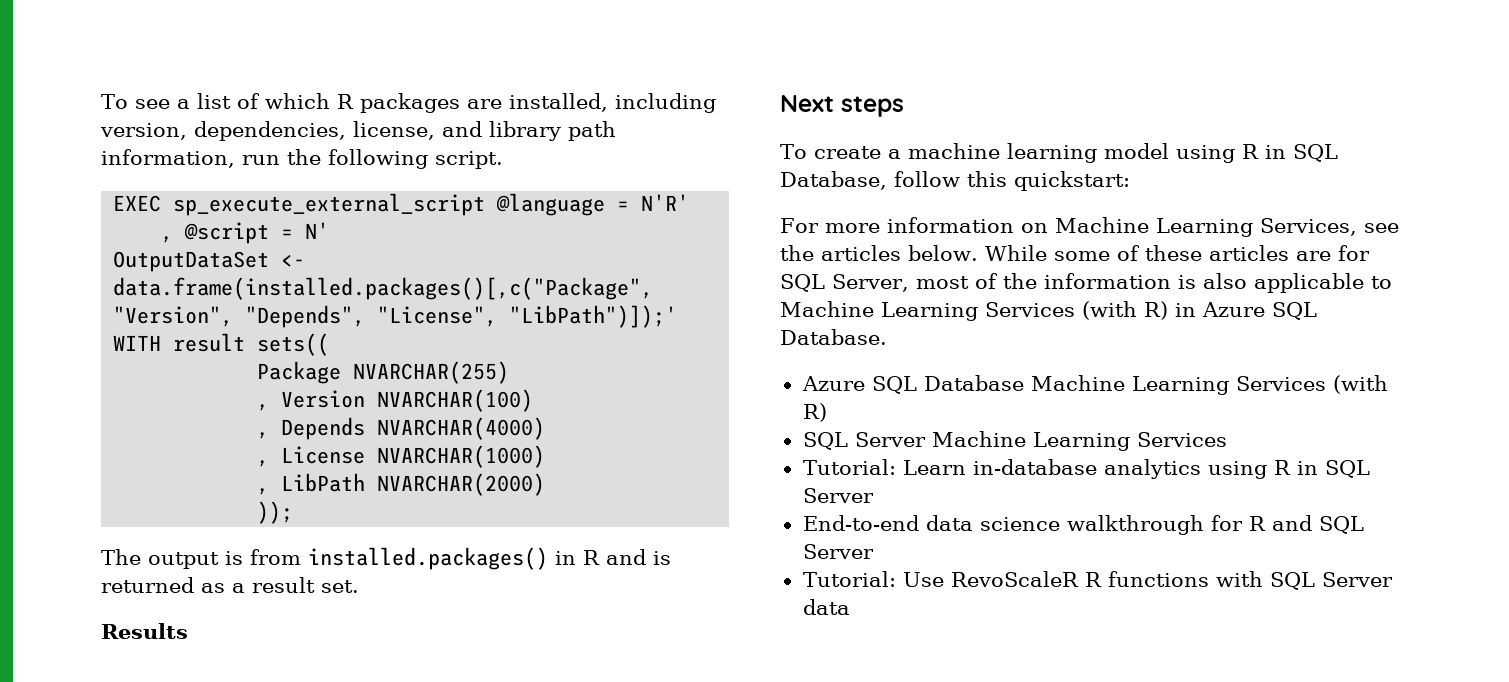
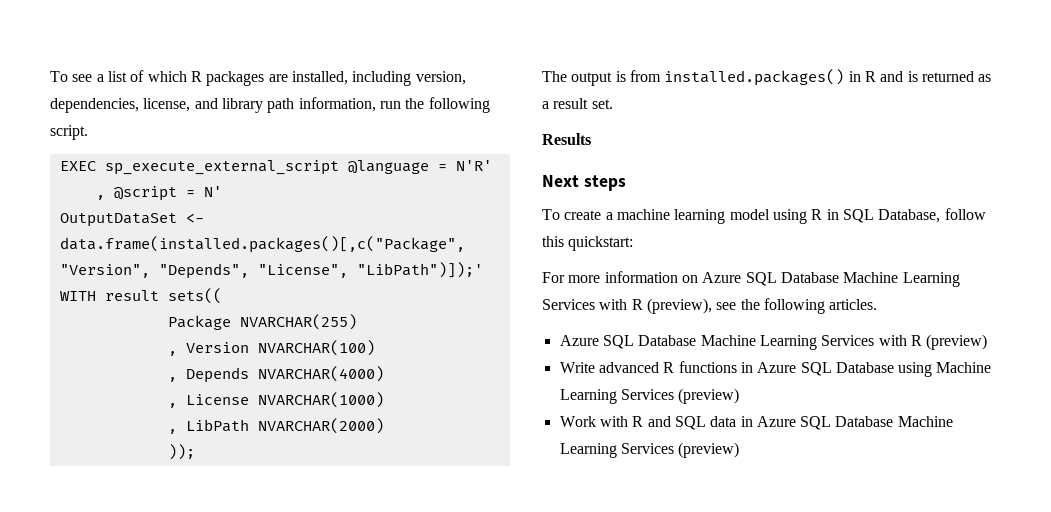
[1054,217,1399,237] [780,245,1370,261] [780,273,1392,293] [780,301,1317,321] [780,329,887,345] [801,375,1388,395] [802,403,827,422] [802,431,1227,451] [802,459,1370,479] [802,488,874,503] [802,515,1364,535] [802,544,874,559] [802,571,1393,590] [802,599,850,615] Machine Learning Services, see the articles below. While some of these articles are for SQL Server, most of the information is also applicable to Machine Learning Services (with R) in Azure SQL Database. // Azure SQL Database Machine Learning Services (with R) // SQL Server Machine Learning Services // Tutorial: Learn in-database analytics using R in SQL Server // End-to-end data science walkthrough for R and SQL Server // Tutorial: Use RevoScaleR R functions with SQL Server data -> [702,272,960,287] [542,298,878,314] [559,334,988,350] [559,361,992,377] [559,388,740,404] [559,416,953,430] [559,442,740,458] Azure SQL Database Machine Learning Services with R (preview), see the following articles. // Azure SQL Database Machine Learning Services with R (preview) // Write advanced R functions in Azure SQL Database using Machine Learning Services (preview) // Work with R and SQL data in Azure SQL Database Machine Learning Services (preview)

